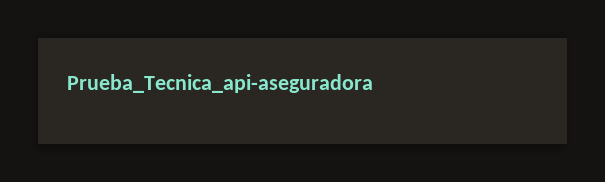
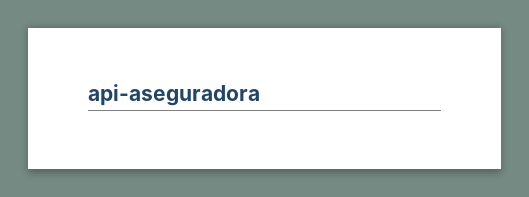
[67,74,373,93] Prueba_Tecnica_api-aseguradora -> [88,84,260,106] api-aseguradora

